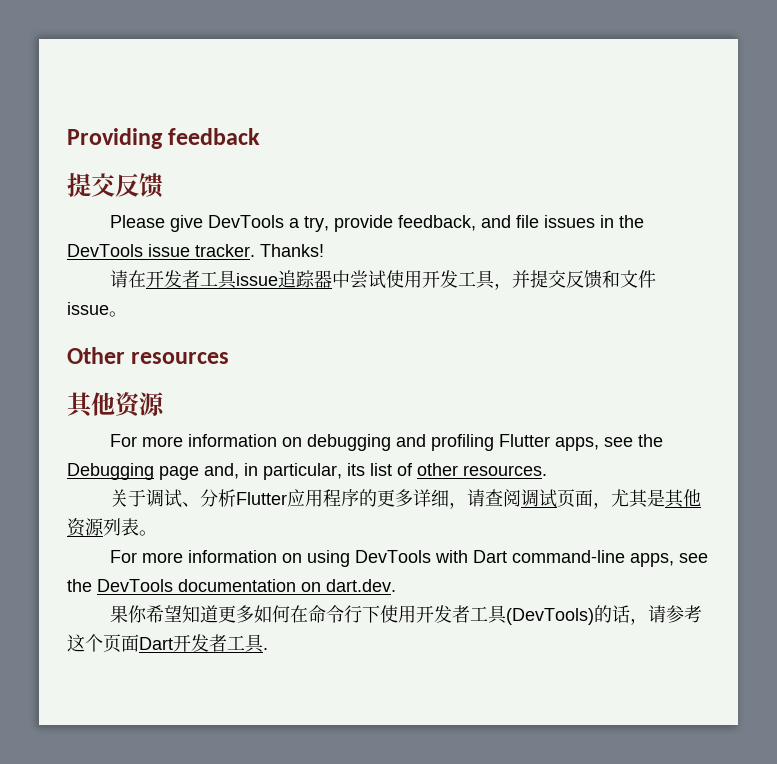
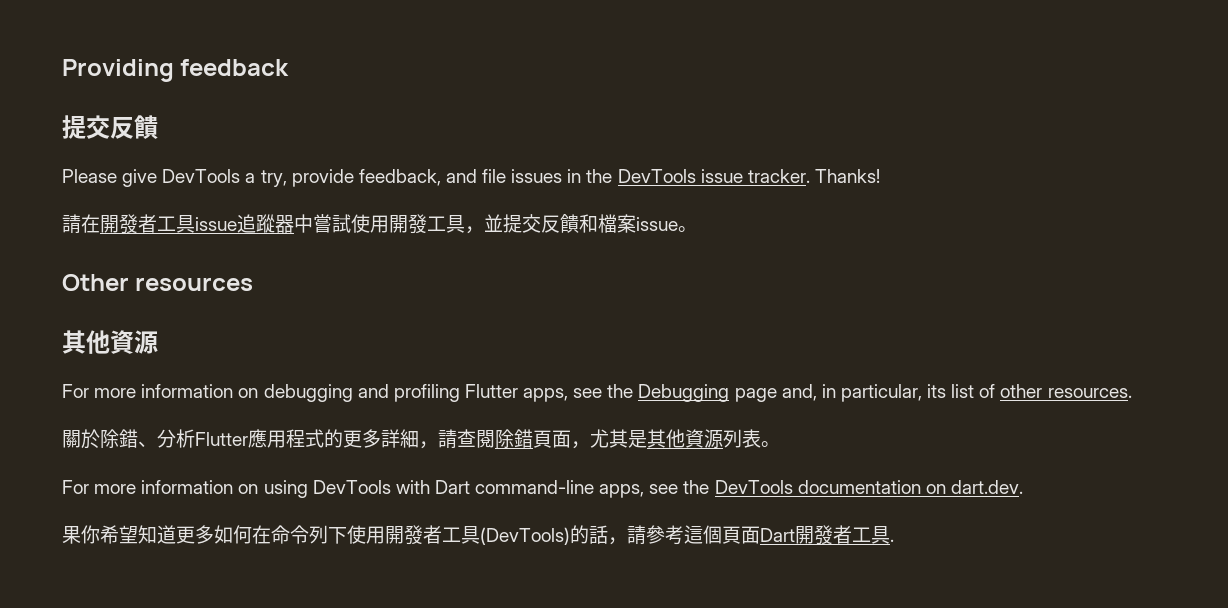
[139,173,163,198] 馈 -> [134,115,158,139] 饋
[109,270,182,288] 请在开发 -> [62,214,138,234] 請在開發
[295,270,656,290] 踪器中尝试使用开发工具，并提交反馈和文件 -> [256,214,636,234] 蹤器中嘗試使用開發工具，並提交反饋和檔案
[115,392,142,418] 资 -> [110,330,134,354] 資
[109,489,182,508] 关于调试 -> [62,429,138,449] 關於除錯
[286,489,575,509] 应用程序的更多详细，请查阅调试页 -> [248,429,552,449] 應用程式的更多詳細，請查閱除錯頁
[67,518,86,537] 资 -> [685,429,704,448] 資
[343,605,702,625] [67,634,209,653] 行下使用开发者工具(DevTools)的话，请参考这个页面Dart开发 -> [309,525,833,545] 列下使用開發者工具(DevTools)的話，請參考這個頁面Dart開發

